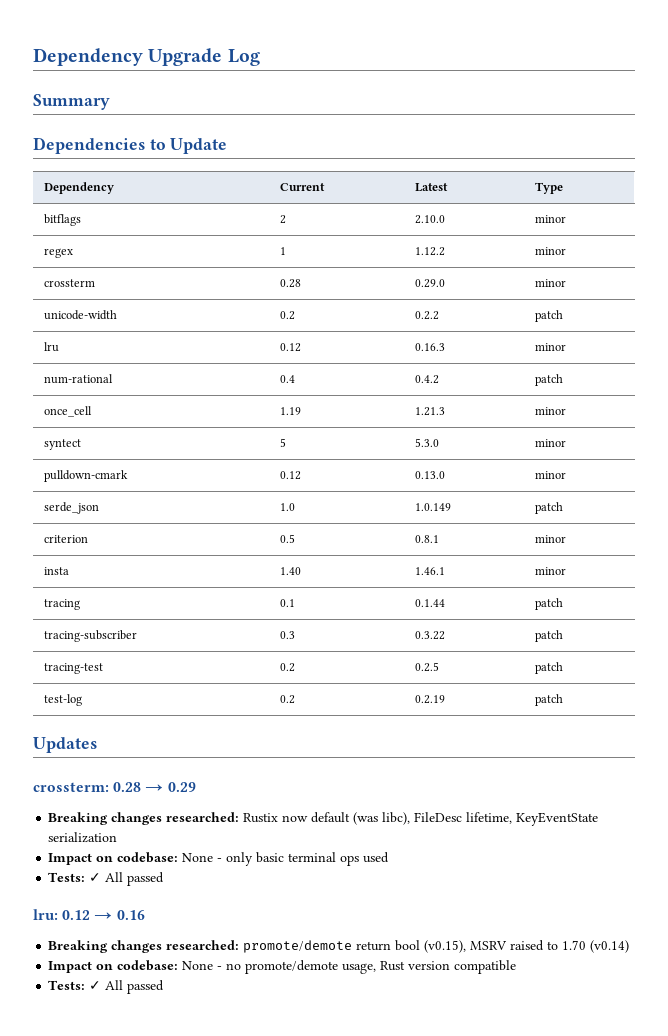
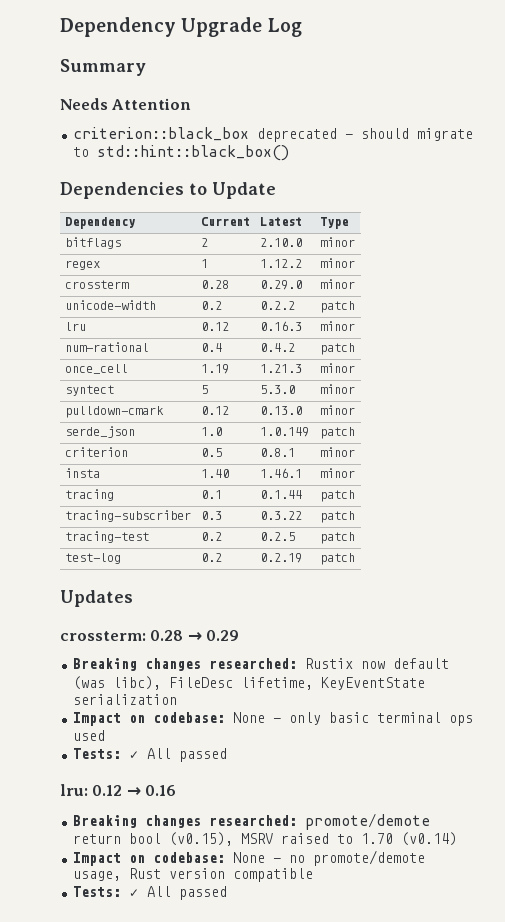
(110, 102) none -> [60,98,192,110] [72,127,473,142] [72,145,289,161] // Needs Attention // criterion::black_box deprecated - should migrate to std::hint::black_box()

